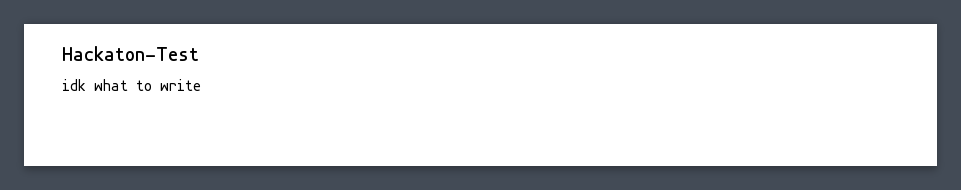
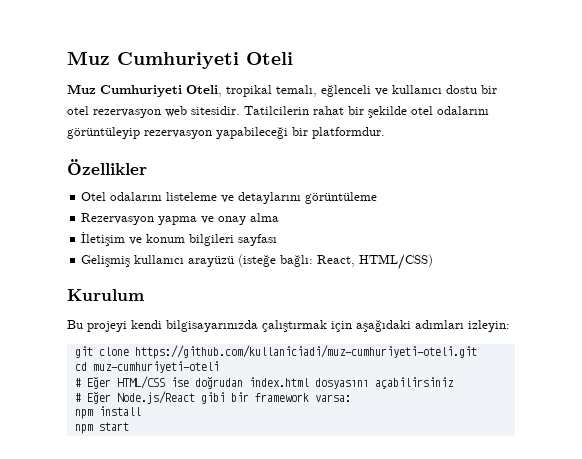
[62,46,199,61] [62,79,201,91] Hackaton-Test // idk what to write -> [67,51,293,69] [67,84,497,97] [67,106,489,118] [67,127,385,139] [67,159,147,175] [81,192,378,204] [81,213,280,225] [81,232,278,246] [81,254,434,270] [67,289,144,301] [67,320,510,332] [74,345,477,359] [74,361,219,373] [74,376,454,389] [74,391,351,404] [74,406,141,419] [74,422,129,434] Muz Cumhuriyeti Oteli // Muz Cumhuriyeti Oteli, tropikal temalı, eğlenceli ve kullanıcı dostu bir otel rezervasyon web sitesidir. Tatilcilerin rahat bir şekilde otel odalarını görüntüleyip rezervasyon yapabileceği bir platformdur. // Özellikler // Otel odalarını listeleme ve detaylarını görüntüleme // Rezervasyon yapma ve onay alma // İletişim ve konum bilgileri sayfası // Gelişmiş kullanıcı arayüzü (isteğe bağlı: React, HTML/CSS) // Kurulum // Bu projeyi kendi bilgisayarınızda çalıştırmak için aşağıdaki adımları izleyin: // git clone https://github.com/kullaniciadi/muz-cumhuriyeti-oteli.git // cd muz-cumhuriyeti-oteli // # Eğer HTML/CSS ise doğrudan index.html dosyasını açabilirsiniz // # Eğer Node.js/React gibi bir framework varsa: // npm install // npm start

